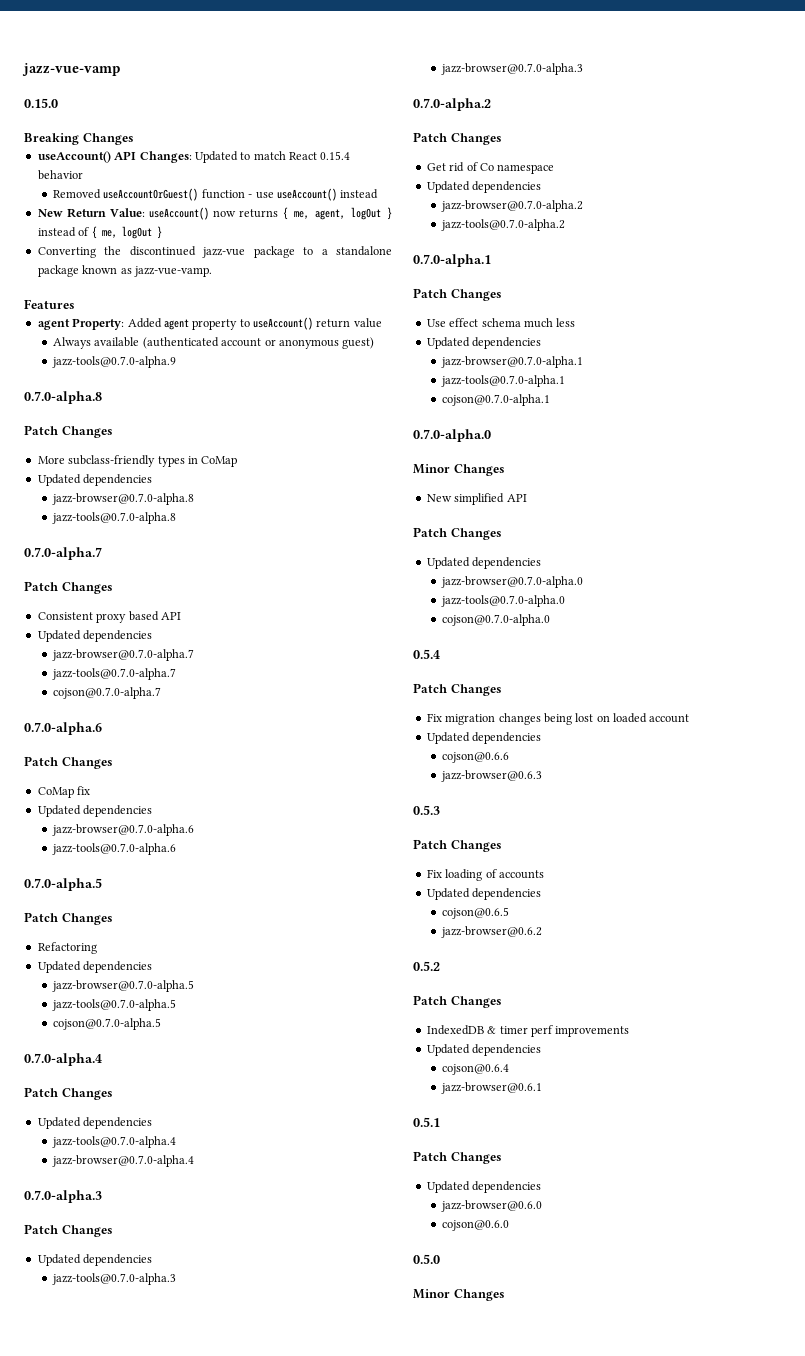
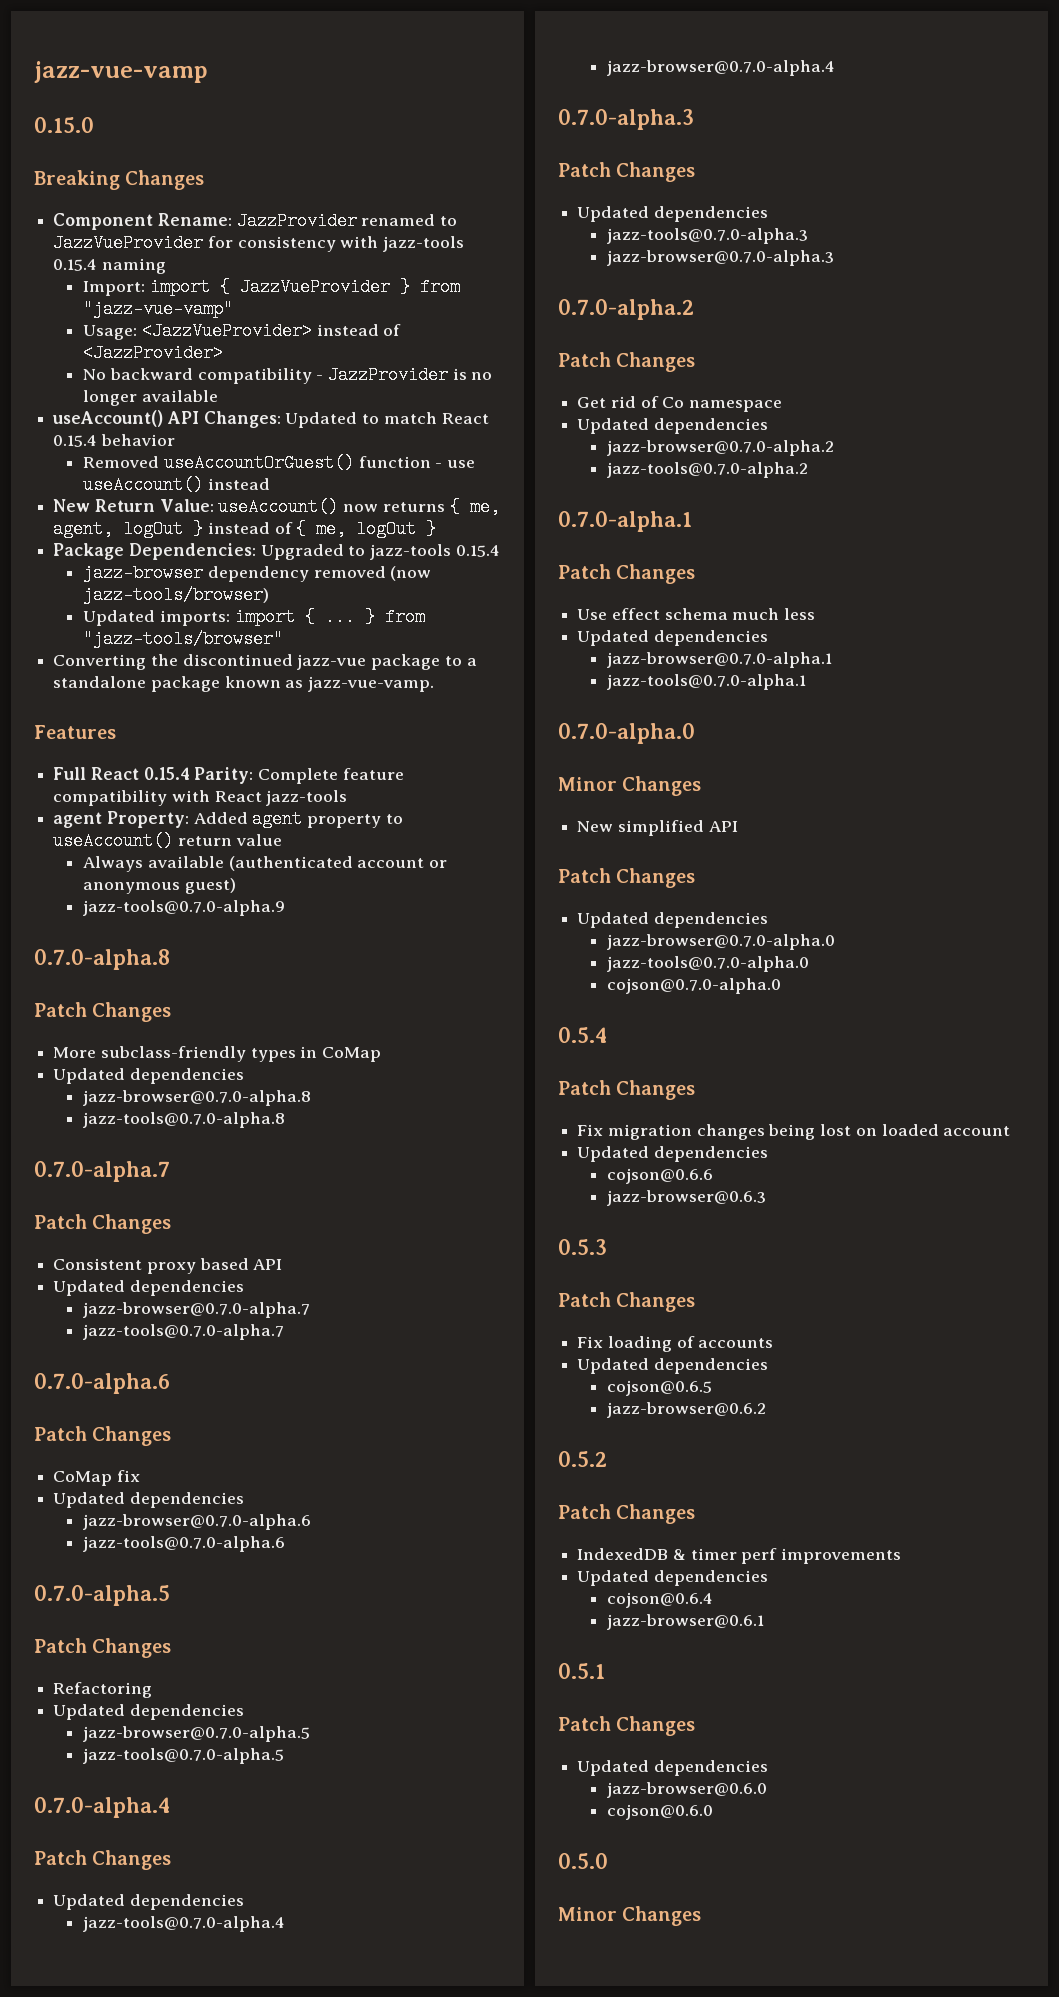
(134, 139) none -> [53,212,458,230] [53,234,465,252] [53,258,166,274] [83,278,460,296] [83,300,234,318] [83,322,402,340] [83,344,224,362] [83,366,493,384] [83,390,218,406] // Component Rename: JazzProvider renamed to JazzVueProvider for consistency with jazz-tools 0.15.4 naming // Import: import { JazzVueProvider } from "jazz-vue-vamp" // Usage: <JazzVueProvider> instead of <JazzProvider> // No backward compatibility - JazzProvider is no longer available
(162, 232) none -> [53,543,500,560] [83,564,432,582] [83,586,270,604] [83,608,425,626] [83,630,284,648] // Package Dependencies: Upgraded to jazz-tools 0.15.4 // jazz-browser dependency removed (now jazz-tools/browser) // Updated imports: import { ... } from "jazz-tools/browser"
(75, 304) none -> [53,767,404,784] [53,790,348,806] // Full React 0.15.4 Parity: Complete feature compatibility with React jazz-tools
[53,687,162,699] // cojson@0.7.0-alpha.7 -> (285, 1332) none
[53,1018,162,1030] // cojson@0.7.0-alpha.5 -> (285, 1756) none
[442,394,551,406] // cojson@0.7.0-alpha.1 -> (807, 682) none

